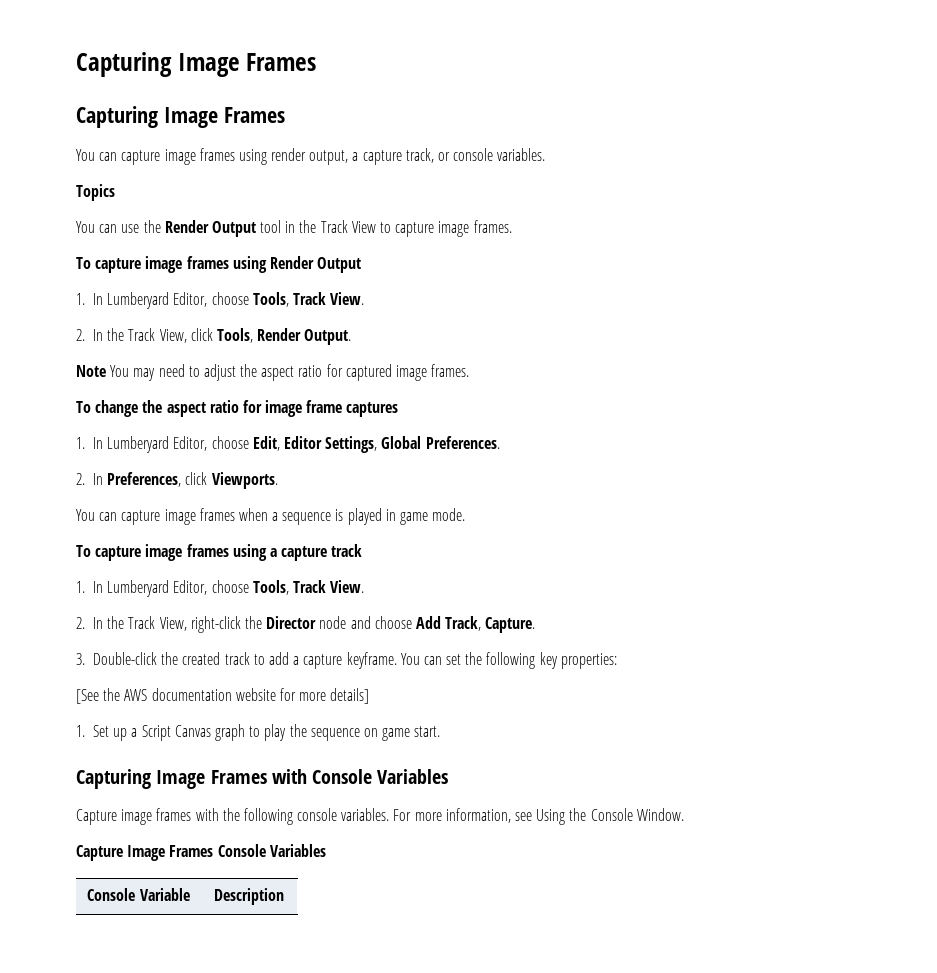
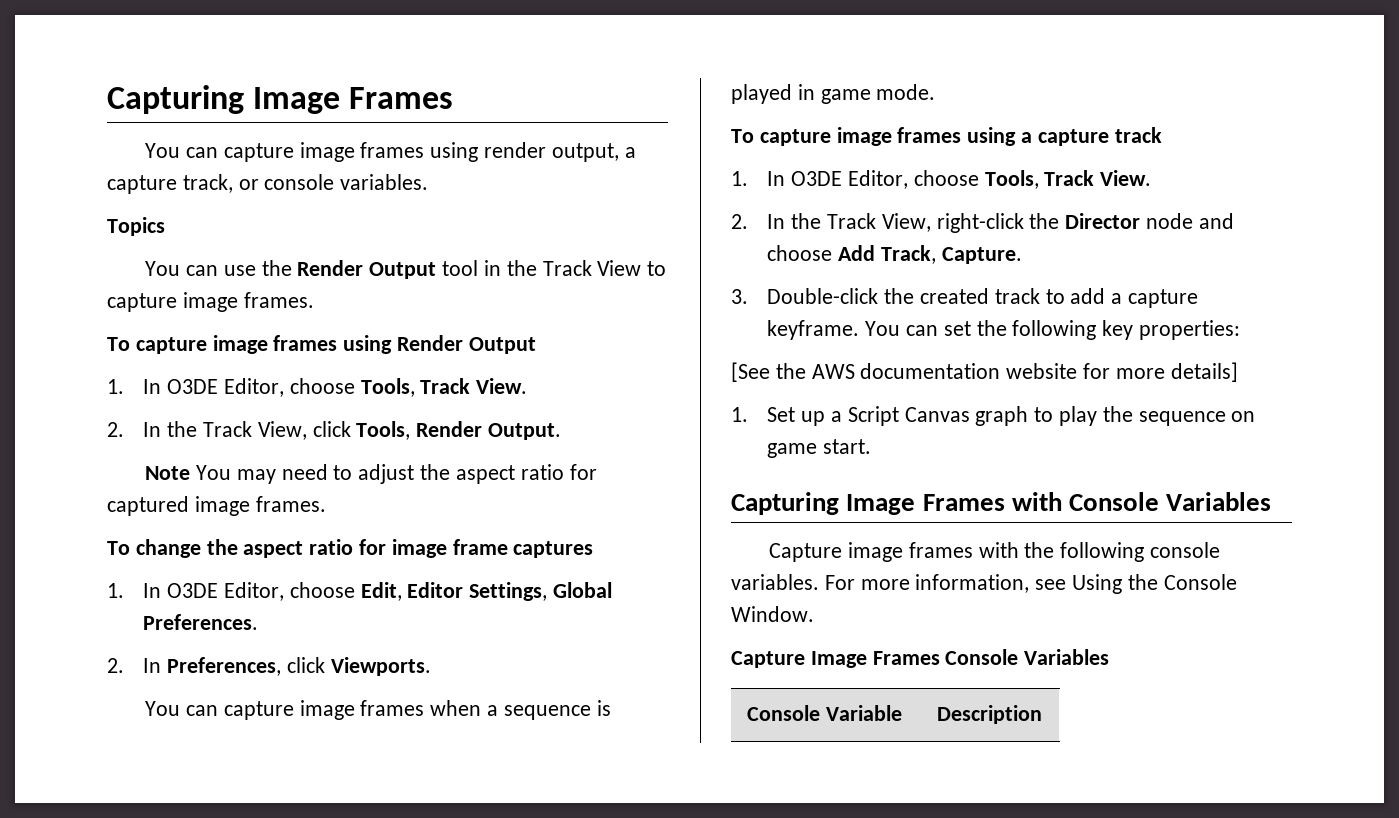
[76,52,317,77] [76,106,285,128] Capturing Image Frames // Capturing Image Frames -> [107,85,454,114] Capturing Image Frames
[107,292,170,309] Lumberyard -> [167,379,219,394] O3DE
[107,436,170,453] Lumberyard -> [167,583,219,598] O3DE
[107,580,170,597] Lumberyard -> [791,171,843,186] O3DE

